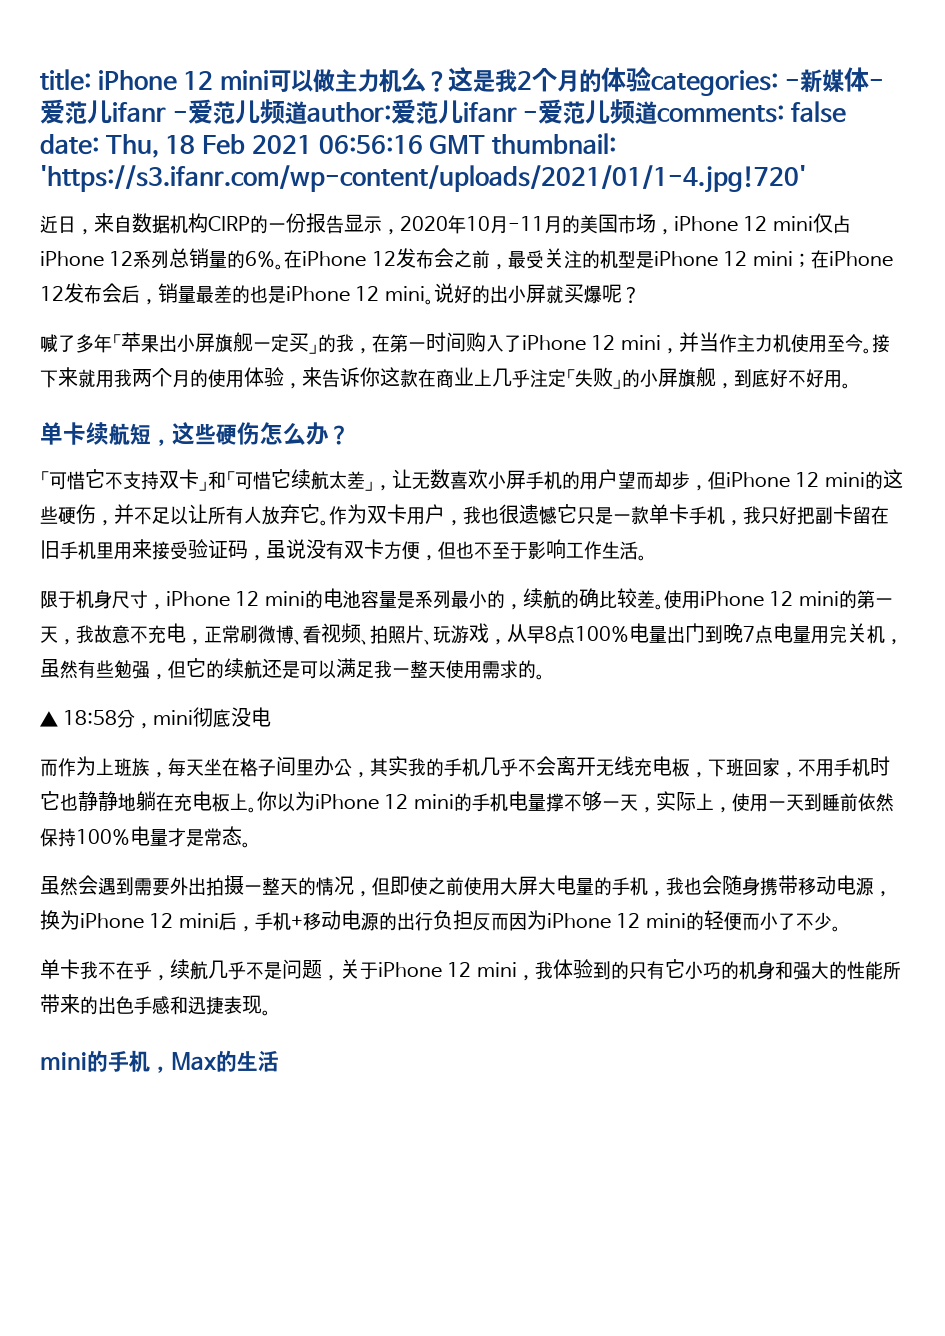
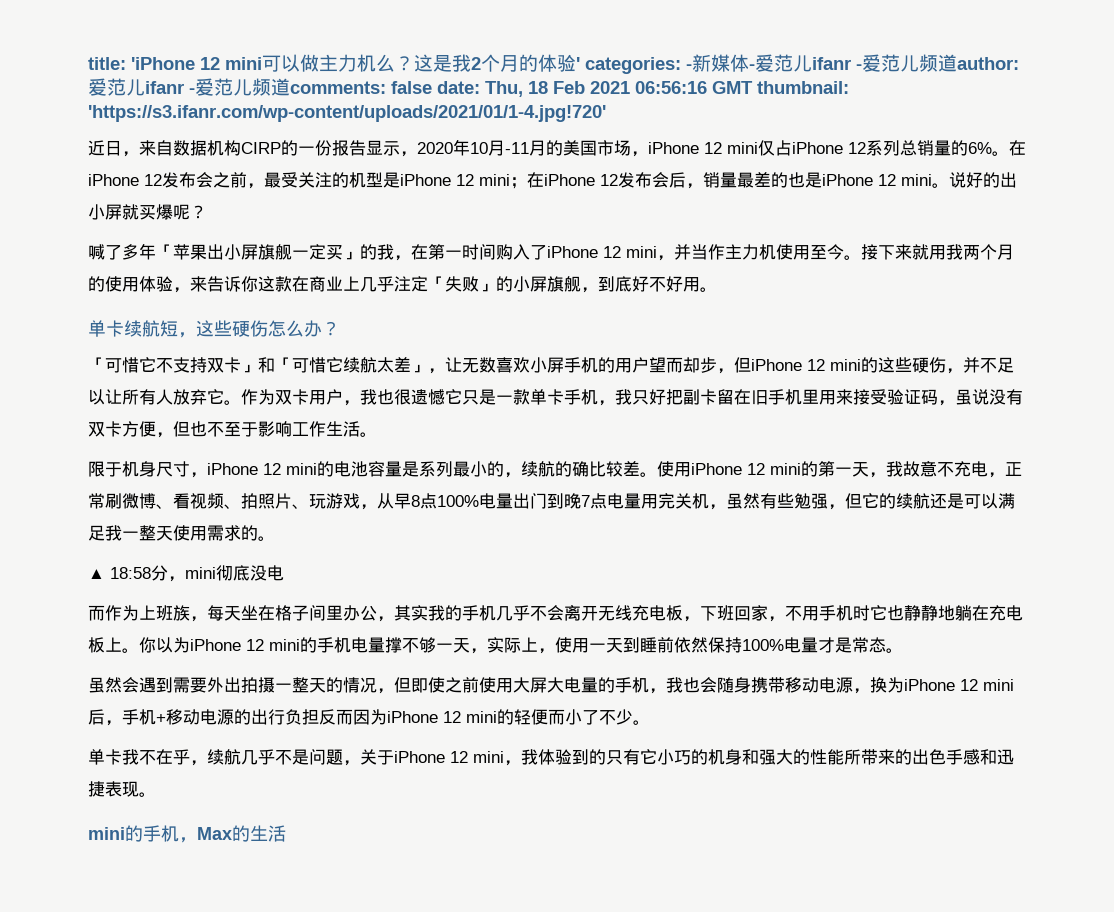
[97,70,177,91] iPhone -> [131,57,195,70] 'iPhone
(652, 79) none -> [576,57,580,70] '

